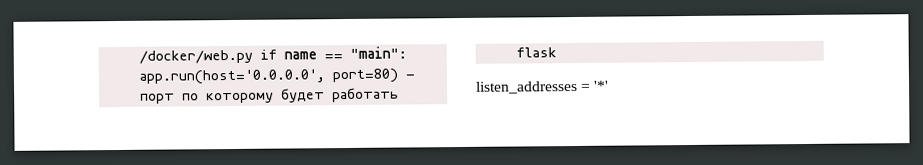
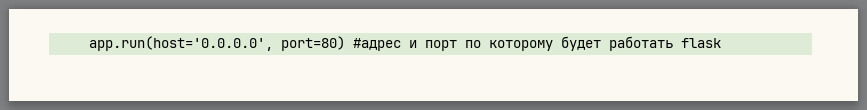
[139,46,408,64] [139,68,416,85] /docker/web.py if name == "main": app.run(host='0.0.0.0', port=80) - -> [89,36,418,51] app.run(host='0.0.0.0', port=80) #адрес и
[475,80,610,94] // listen_addresses = '*' -> (722, 43) none

